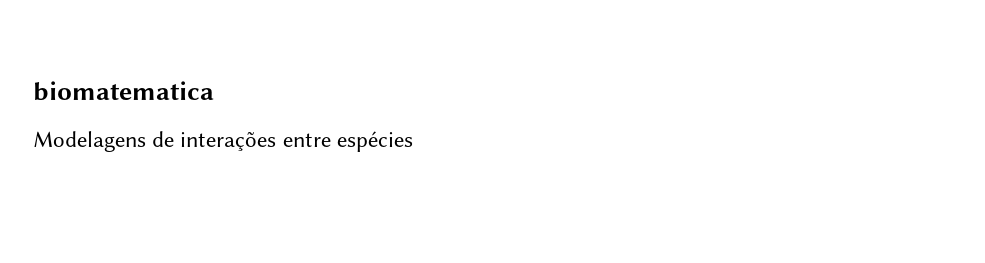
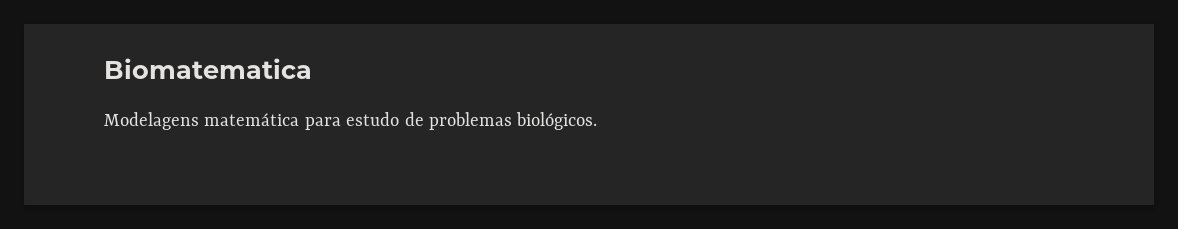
[33,81,214,101] biomatematica -> [104,58,312,79] Biomatematica
[152,131,413,152] de interações entre espécies -> [204,112,598,130] matemática para estudo de problemas biológicos.

